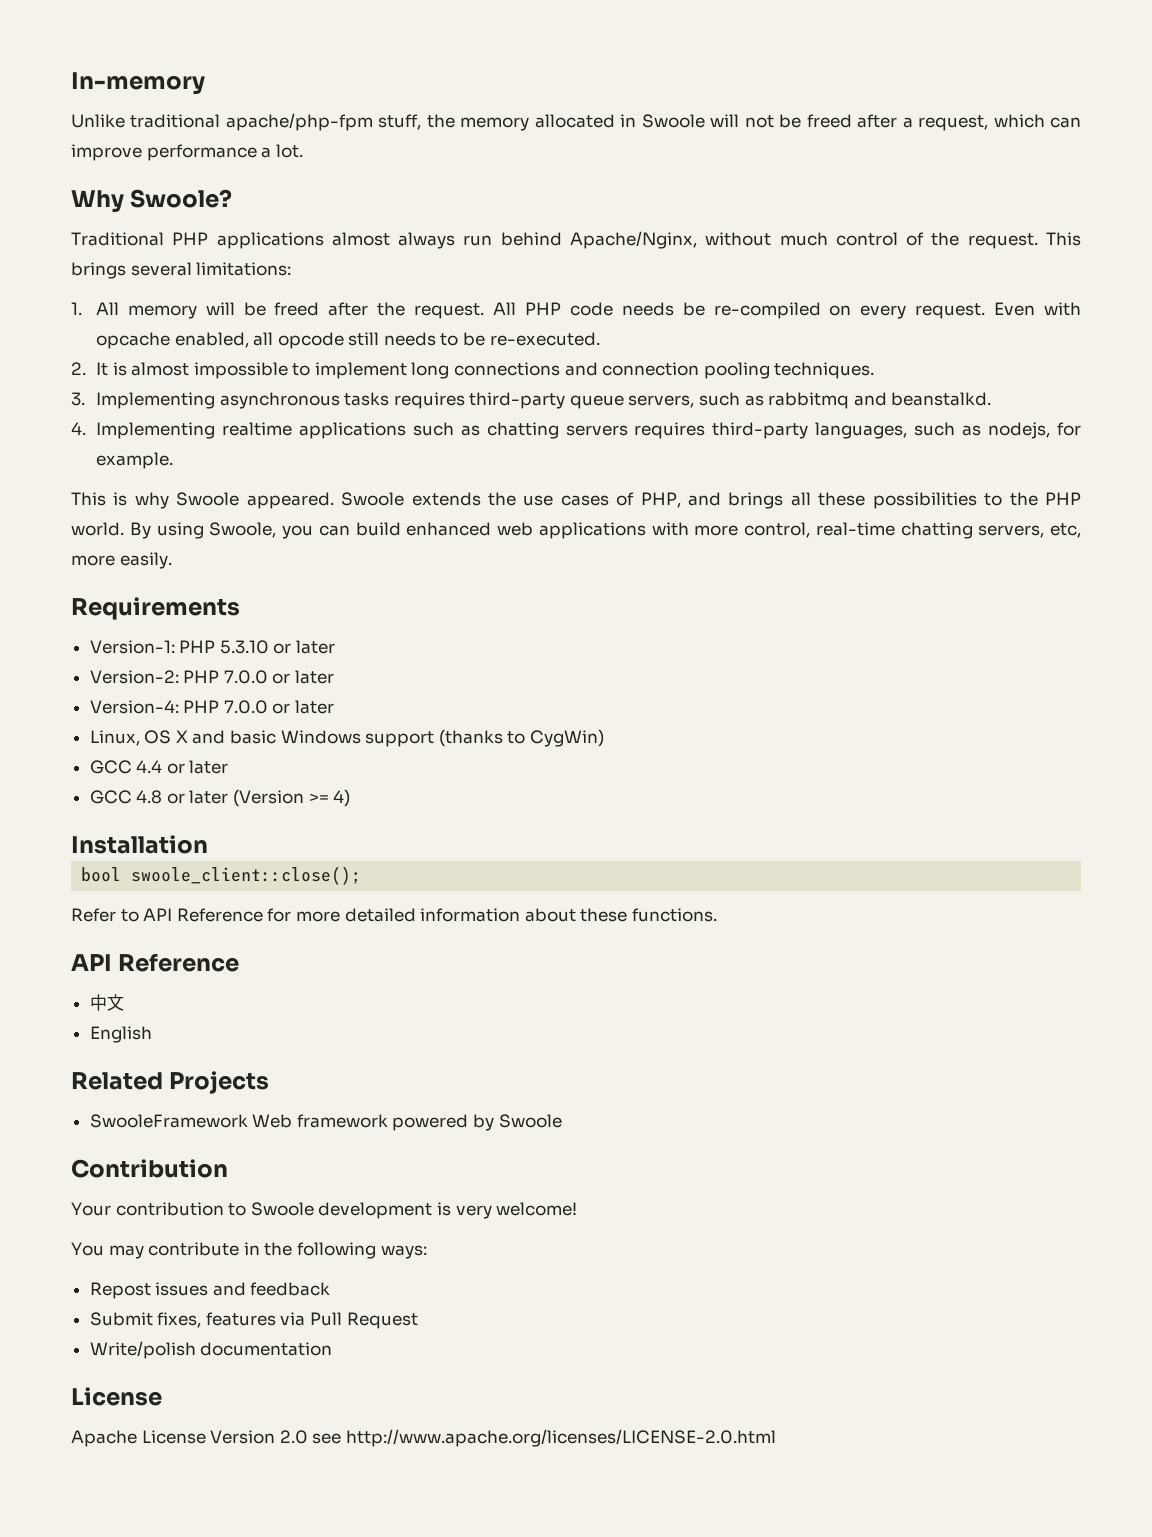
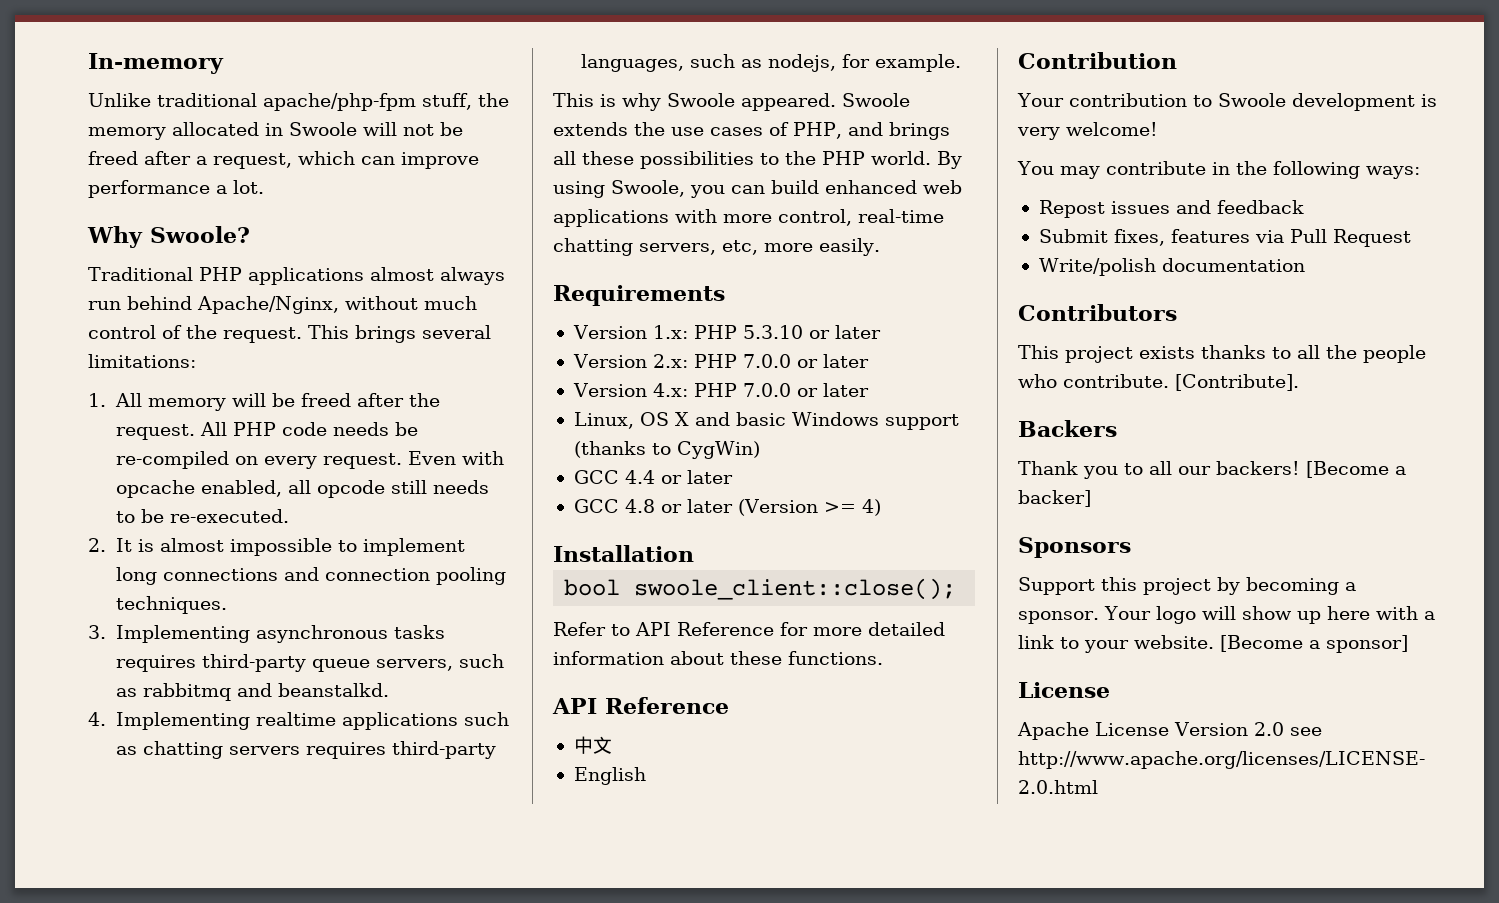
[89,640,175,654] Version-1: -> [572,325,688,339] Version 1.x:
[89,670,335,684] [89,700,179,714] Version-2: PHP 7.0.0 or later // Version-4: -> [572,354,869,368] [572,383,688,397] Version 2.x: PHP 7.0.0 or later // Version 4.x:
[71,1071,270,1094] [89,1114,562,1131] // Related Projects // SwooleFramework Web framework powered by Swoole -> (646, 776) none
(333, 1349) none -> [1018,304,1177,321] [1018,345,1426,363] [1018,374,1299,391] [1018,420,1117,437] [1018,461,1406,479] [1018,490,1091,507] [1018,537,1131,558] [1018,577,1356,595] [1018,606,1435,624] [1018,635,1408,653] // Contributors // This project exists thanks to all the people who contribute. [Contribute]. // Backers // Thank you to all our backers! [Become a backer] // Sponsors // Support this project by becoming a sponsor. Your logo will show up here with a link to your website. [Become a sponsor]

